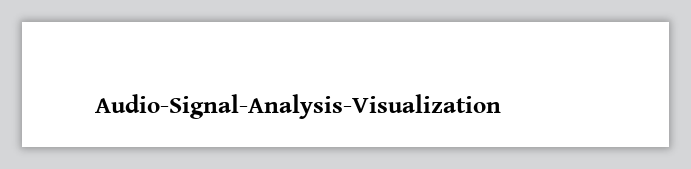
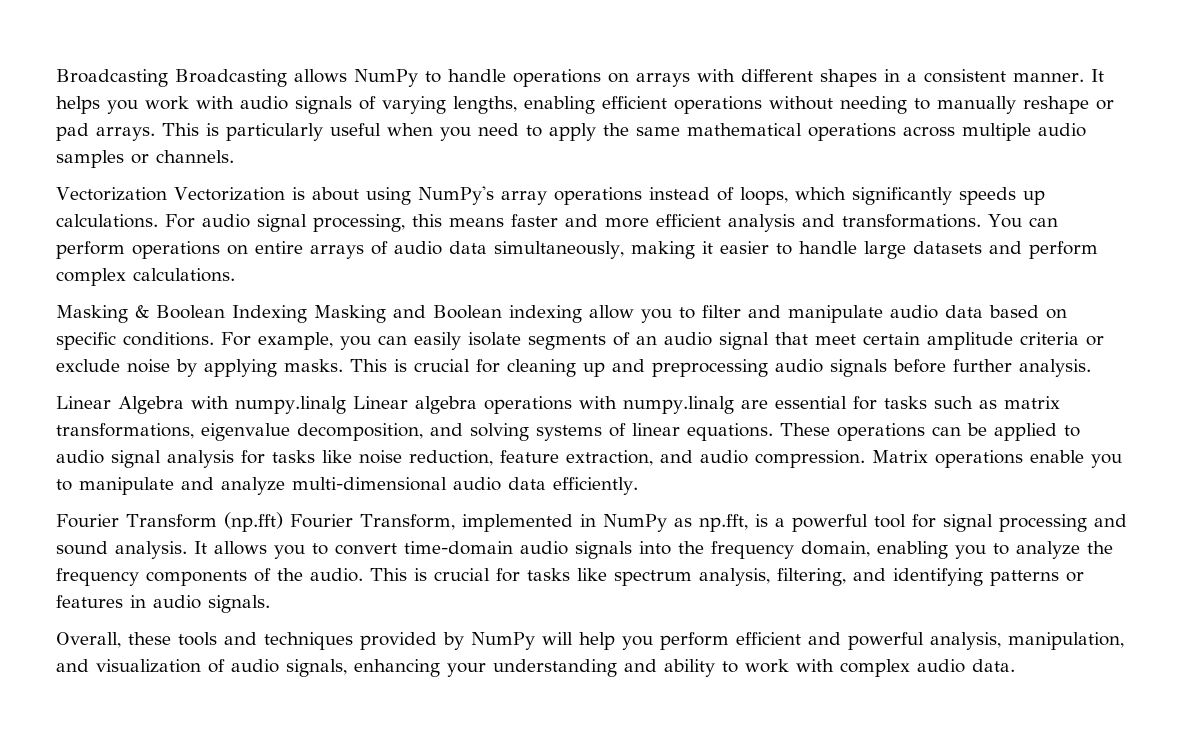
[95,94,501,119] Audio-Signal-Analysis-Visualization -> [56,69,1104,87] [56,96,1114,114] [56,123,1086,141] [56,150,234,168] [56,186,1045,205] [56,214,1058,232] [56,241,1098,259] [56,268,235,286] [56,305,1067,323] [56,332,1104,350] [56,359,1091,377] [56,396,1060,414] [56,423,1080,441] [56,450,1122,468] [56,477,638,495] [56,512,1127,532] [56,541,1113,559] [56,568,1084,586] [56,595,270,613] [56,632,1124,650] [56,659,1015,677] Broadcasting Broadcasting allows NumPy to handle operations on arrays with different shapes in a consistent manner. It helps you work with audio signals of varying lengths, enabling efficient operations without needing to manually reshape or pad arrays. This is particularly useful when you need to apply the same mathematical operations across multiple audio samples or channels. // Vectorization Vectorization is about using NumPy's array operations instead of loops, which significantly speeds up calculations. For audio signal processing, this means faster and more efficient analysis and transformations. You can perform operations on entire arrays of audio data simultaneously, making it easier to handle large datasets and perform complex calculations. // Masking & Boolean Indexing Masking and Boolean indexing allow you to filter and manipulate audio data based on specific conditions. For example, you can easily isolate segments of an audio signal that meet certain amplitude criteria or exclude noise by applying masks. This is crucial for cleaning up and preprocessing audio signals before further analysis. // Linear Algebra with numpy.linalg Linear algebra operations with numpy.linalg are essential for tasks such as matrix transformations, eigenvalue decomposition, and solving systems of linear equations. These operations can be applied to audio signal analysis for tasks like noise reduction, feature extraction, and audio compression. Matrix operations enable you to manipulate and analyze multi-dimensional audio data efficiently. // Fourier Transform (np.fft) Fourier Transform, implemented in NumPy as np.fft, is a powerful tool for signal processing and sound analysis. It allows you to convert time-domain audio signals into the frequency domain, enabling you to analyze the frequency components of the audio. This is crucial for tasks like spectrum analysis, filtering, and identifying patterns or features in audio signals. // Overall, these tools and techniques provided by NumPy will help you perform efficient and powerful analysis, manipulation, and visualization of audio signals, enhancing your understanding and ability to work with complex audio data.

